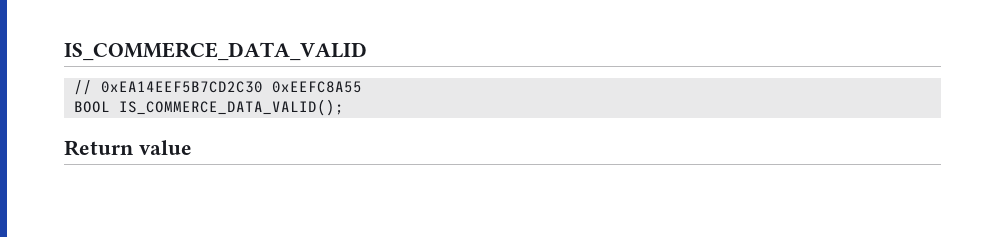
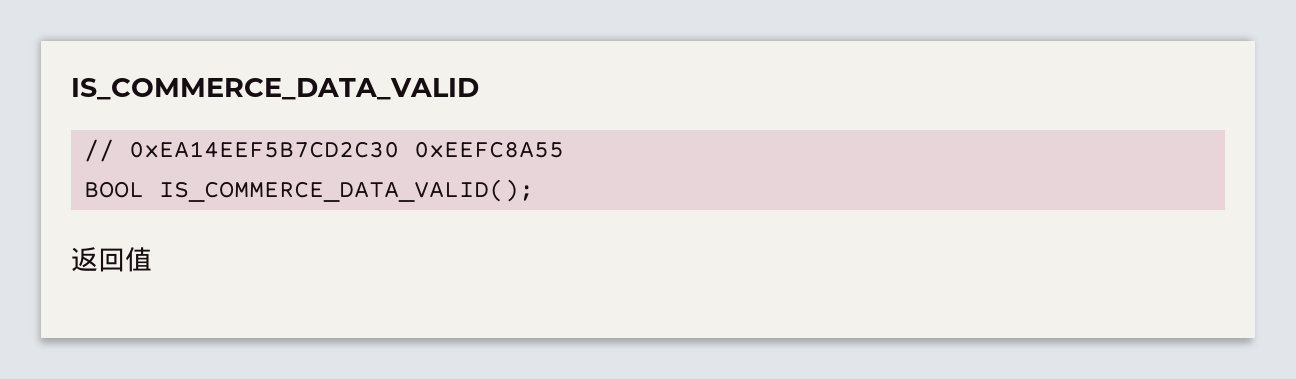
[64,140,192,156] Return value -> [71,247,152,272] 返回值

